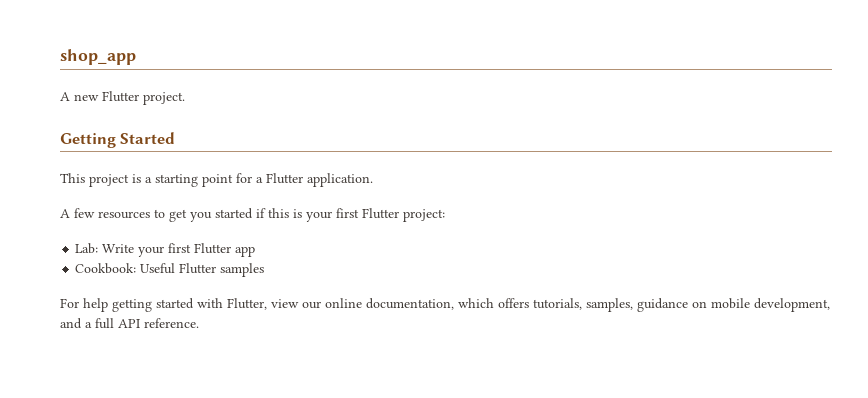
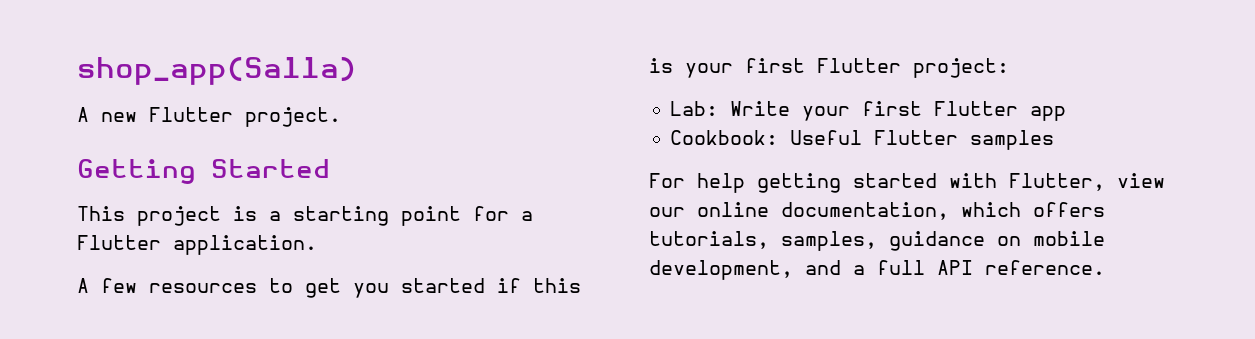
[60,49,136,65] shop_app -> [77,57,356,85] shop_app(Salla)

